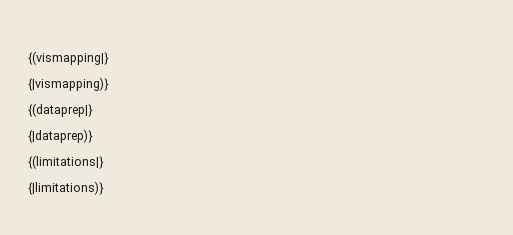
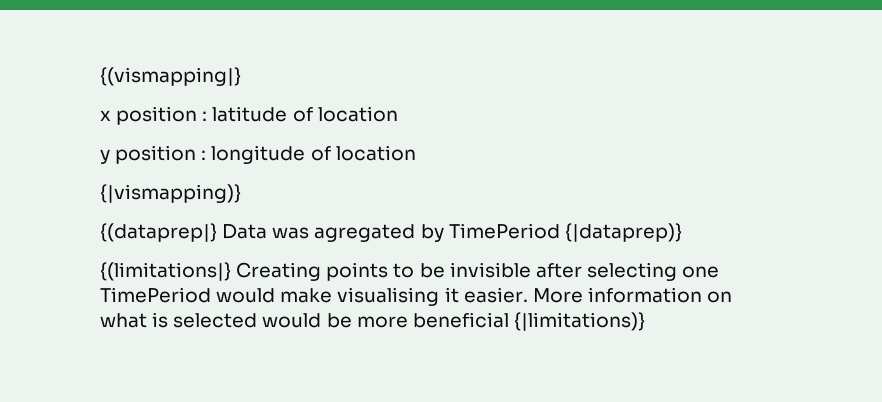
[28,77,109,91] [28,103,93,117] [28,129,93,143] [28,155,104,169] {|vismapping)} // {(dataprep|} // {|dataprep)} // {(limitations|} // -> [100,106,398,125] [100,145,416,164] [100,184,241,203] [100,223,682,242] [100,262,720,281] [100,287,733,306] [100,312,509,328] x position : latitude of location // y position : longitude of location // {|vismapping)} // {(dataprep|} Data was agregated by TimePeriod {|dataprep)} // {(limitations|} Creating points to be invisible after selecting one TimePeriod would make visualising it easier. More information on what is selected would be more beneficial

